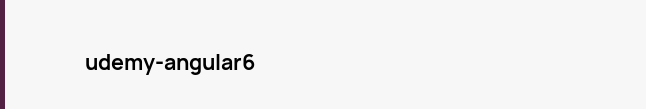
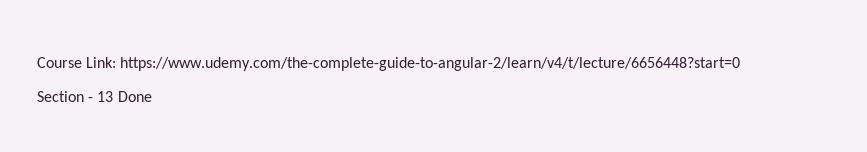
[85,54,255,75] udemy-angular6 -> [37,57,741,71] [37,91,152,102] Course Link: https://www.udemy.com/the-complete-guide-to-angular-2/learn/v4/t/lecture/6656448?start=0 // Section - 13 Done

